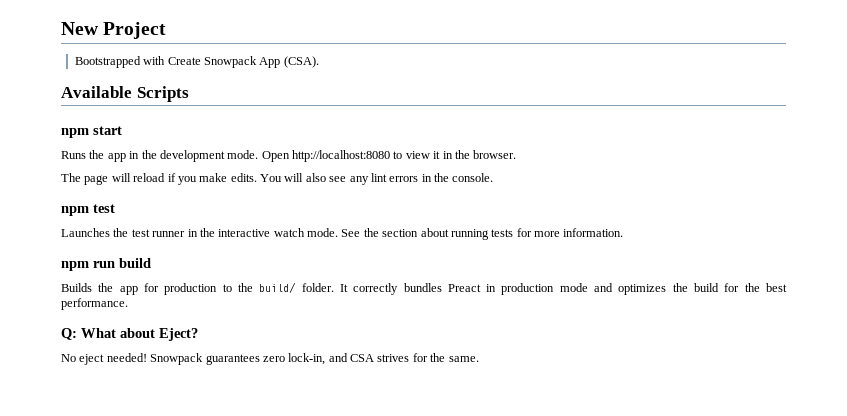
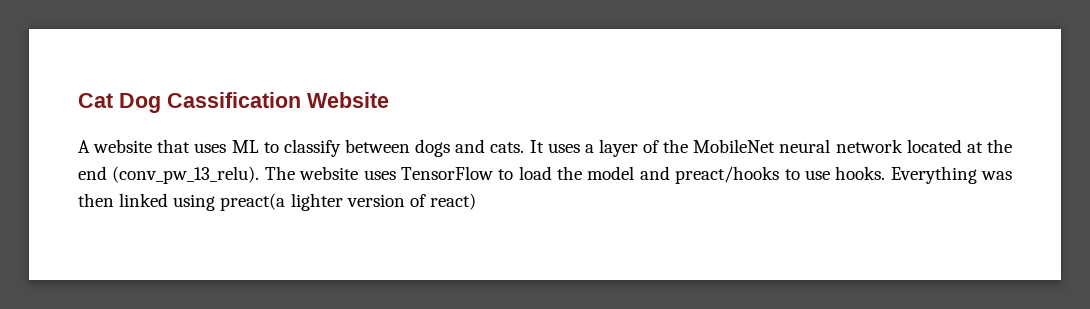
[61,22,167,39] [74,56,319,68] [61,86,189,102] [61,126,122,138] [61,150,517,162] [61,173,494,185] [61,204,115,216] [61,228,624,240] [61,258,151,271] [61,282,788,295] [61,298,128,310] [61,328,198,341] [61,353,479,365] New Project // Bootstrapped with Create Snowpack App (CSA). // Available Scripts // npm start // Runs the app in the development mode. Open http://localhost:8080 to view it in the browser. // The page will reload if you make edits. You will also see any lint errors in the console. // npm test // Launches the test runner in the interactive watch mode. See the section about running tests for more information. // npm run build // Builds the app for production to the build/ folder. It correctly bundles Preact in production mode and optimizes the build for the best performance. // Q: What about Eject? // No eject needed! Snowpack guarantees zero lock-in, and CSA strives for the same. -> [78,92,389,113] [78,139,1012,157] [78,166,1012,184] [78,193,476,211] Cat Dog Cassification Website // A website that uses ML to classify between dogs and cats. It uses a layer of the MobileNet neural network located at the end (conv_pw_13_relu). The website uses TensorFlow to load the model and preact/hooks to use hooks. Everything was then linked using preact(a lighter version of react)

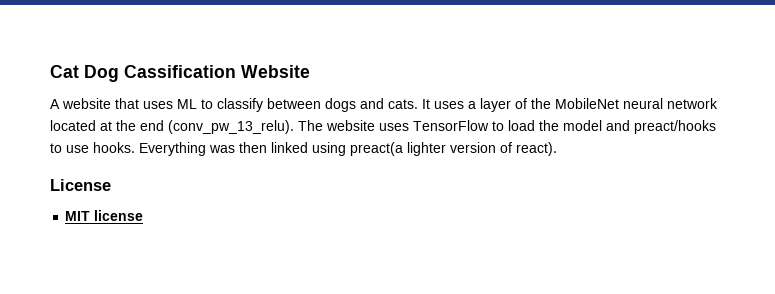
[429,193,476,210] react) -> [516,142,557,156] [50,179,111,191] [65,210,144,221] react). // License // MIT license

